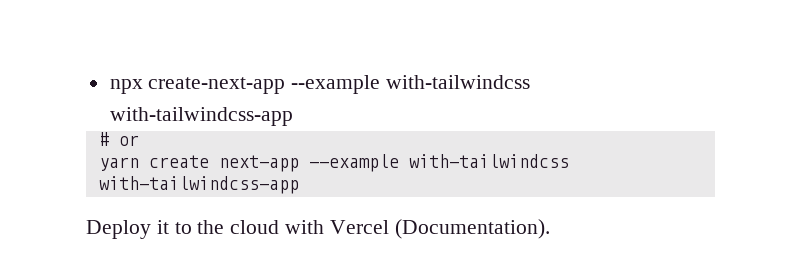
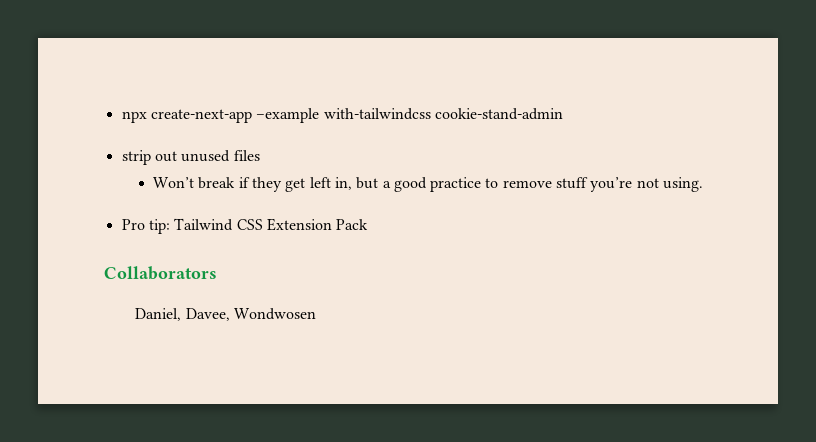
[291,75,531,94] [109,107,293,126] [98,132,139,146] [98,154,569,172] [98,176,299,194] [86,219,550,239] --example with-tailwindcss with-tailwindcss-app // # or // yarn create next-app --example with-tailwindcss with-tailwindcss-app // Deploy it to the cloud with Vercel (Documentation). -> [256,108,563,123] [121,150,260,165] [152,177,704,192] [121,218,369,234] [104,266,217,280] [135,308,316,321] –example with-tailwindcss cookie-stand-admin // strip out unused files // Won’t break if they get left in, but a good practice to remove stuff you’re not using. // Pro tip: Tailwind CSS Extension Pack // Collaborators // Daniel, Davee, Wondwosen

